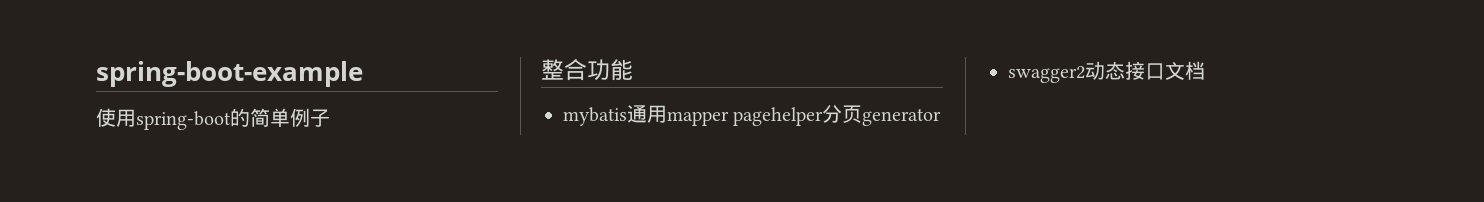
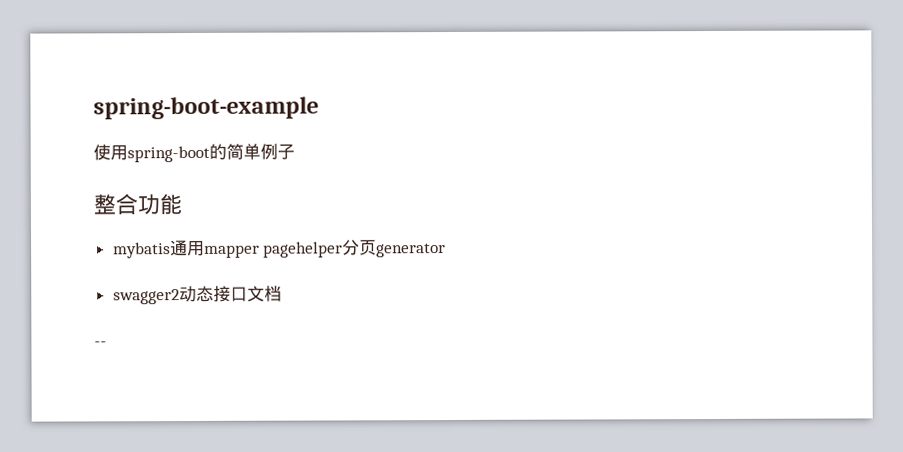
(1205, 70) none -> [94,341,107,347] // --

